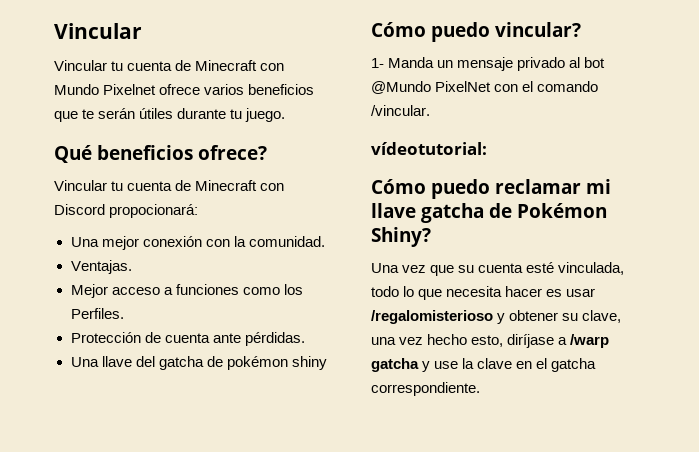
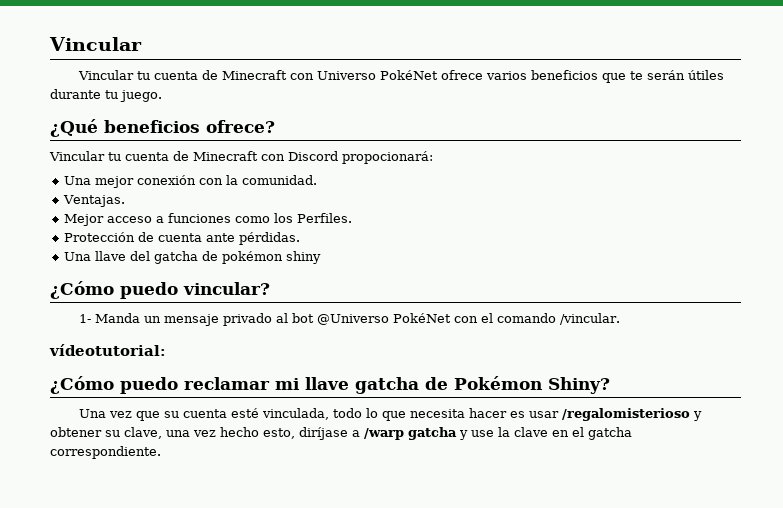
[54,84,157,95] Mundo Pixelnet -> [316,70,438,80] Universo PokéNet
[54,145,92,163] Qué -> [50,119,98,137] ¿Qué
[371,22,426,37] Cómo -> [50,281,114,299] ¿Cómo
[371,81,492,94] @Mundo PixelNet -> [316,313,451,325] @Universo PokéNet
[371,179,426,194] Cómo -> [50,376,114,394] ¿Cómo

